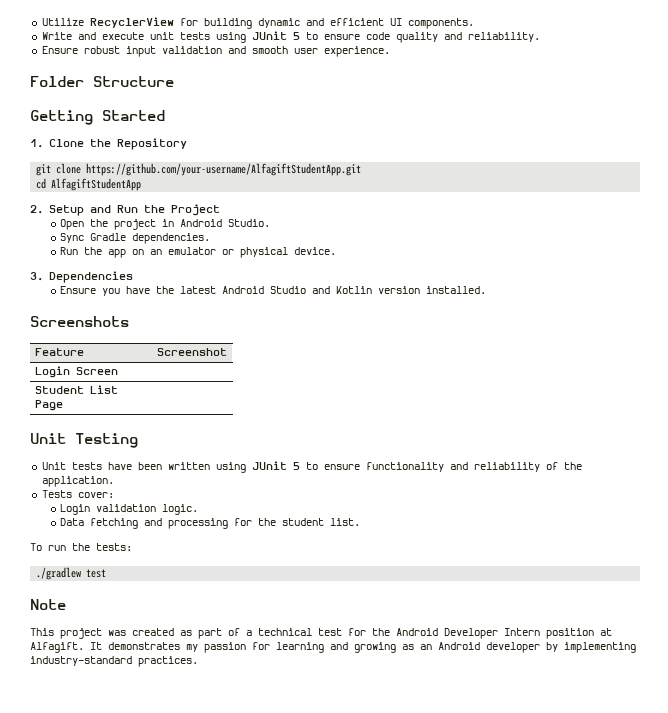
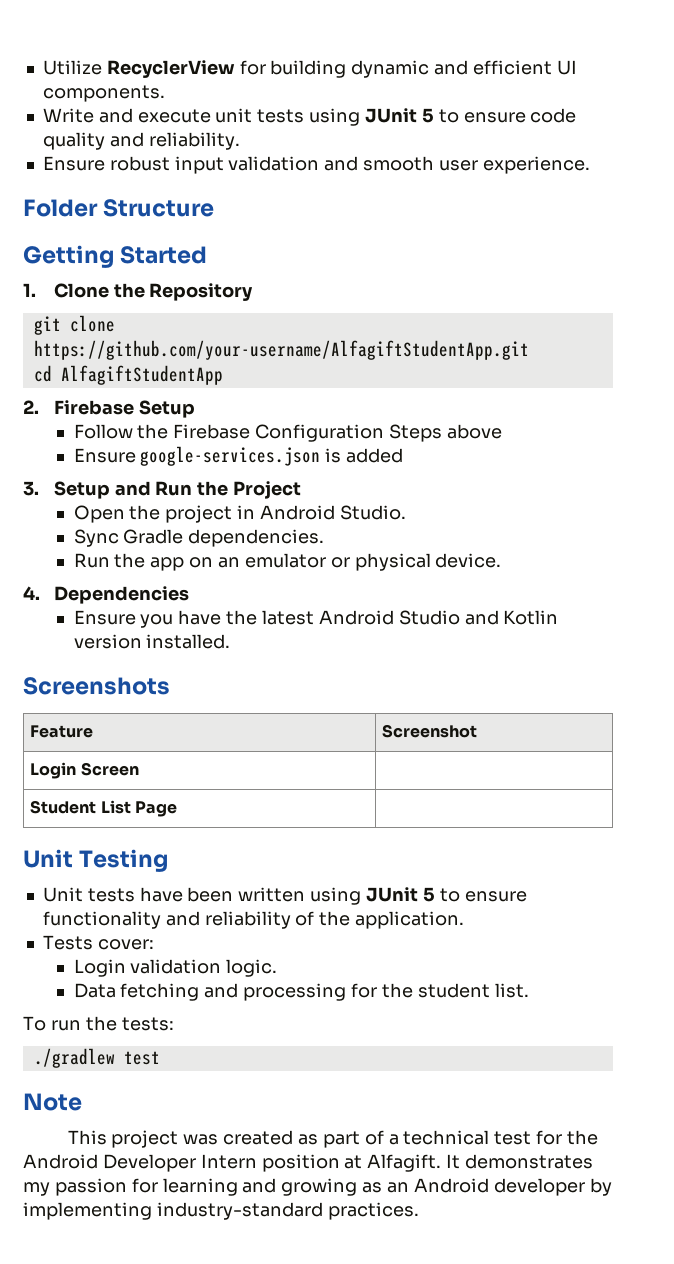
(43, 209) none -> [53,400,195,418] [73,424,502,442] [73,446,404,466] [23,481,39,496] Firebase Setup // Follow the Firebase Configuration Steps above // Ensure google-services.json is added // 3.
[30,272,43,281] 3. -> [23,586,40,600] 4.

